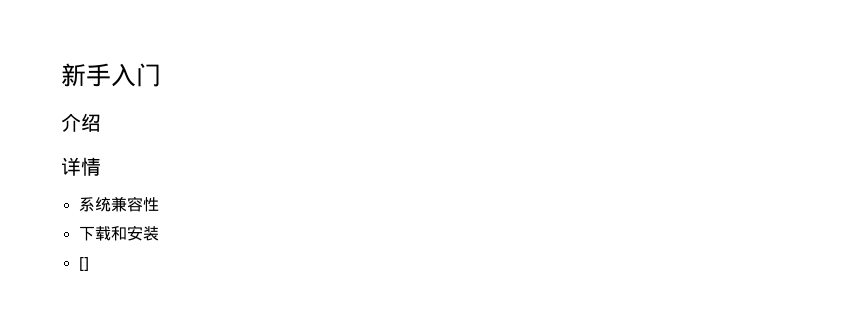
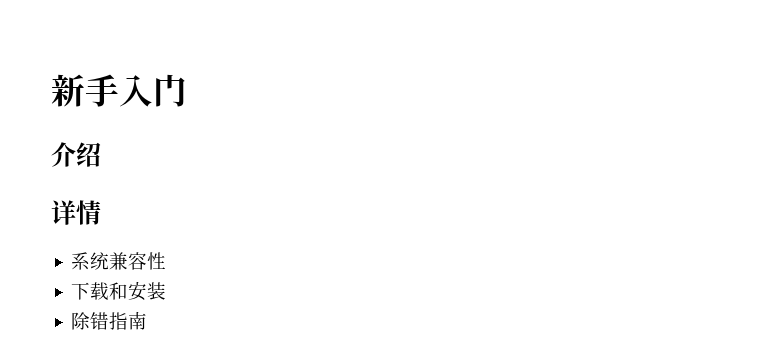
[78,257,89,271] [] -> [71,311,148,330] 除错指南

